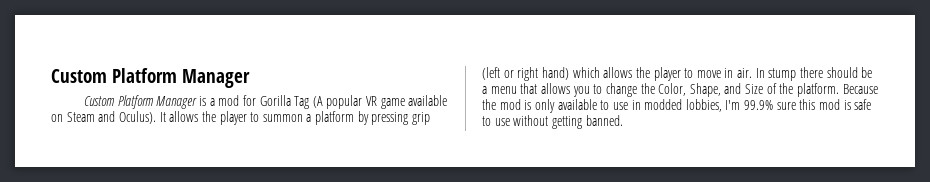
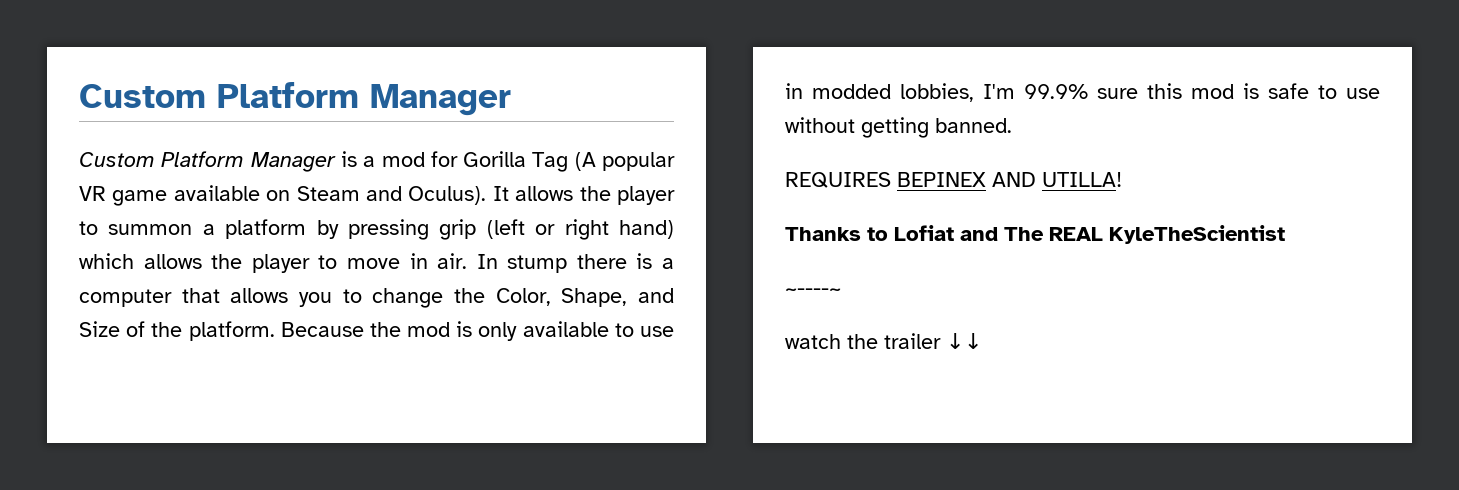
[826,67,873,78] [482,86,517,94] should be a menu -> [636,253,674,269] [79,289,172,307] is a computer
(623, 120) none -> [785,172,1122,188] [785,225,1285,244] [785,288,841,295] [785,333,982,349] // REQUIRES BEPINEX AND UTILLA! // Thanks to Lofiat and The REAL KyleTheScientist // ~----~ // watch the trailer ↓↓

